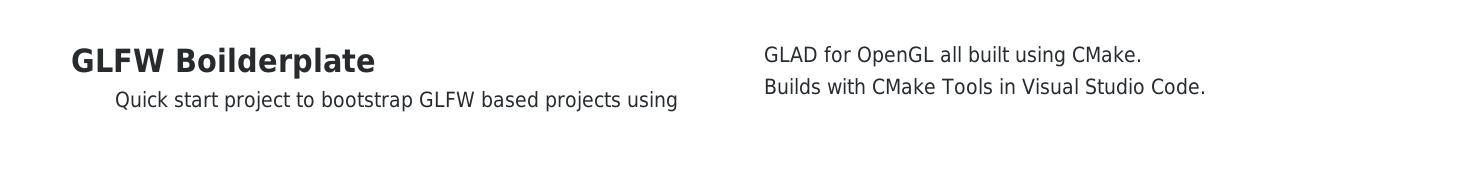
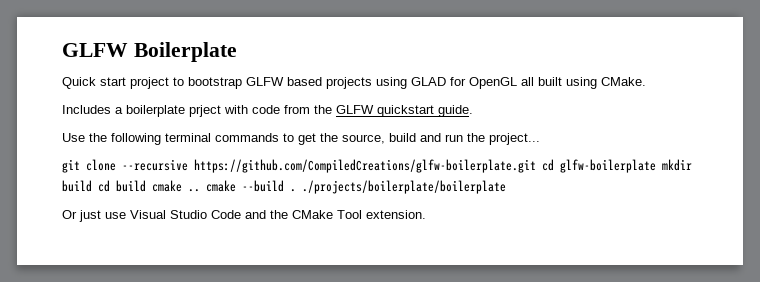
[71,47,376,79] GLFW Boilderplate -> [62,42,237,62] GLFW Boilerplate
[764,78,1206,95] Builds with CMake Tools in Visual Studio Code. -> [62,105,473,117] [62,133,540,145] [62,159,692,173] [62,180,506,194] [62,210,426,222] Includes a boilerplate prject with code from the GLFW quickstart guide. // Use the following terminal commands to get the source, build and run the project... // git clone --recursive https://github.com/CompiledCreations/glfw-boilerplate.git cd glfw-boilerplate mkdir build cd build cmake .. cmake --build . ./projects/boilerplate/boilerplate // Or just use Visual Studio Code and the CMake Tool extension.

